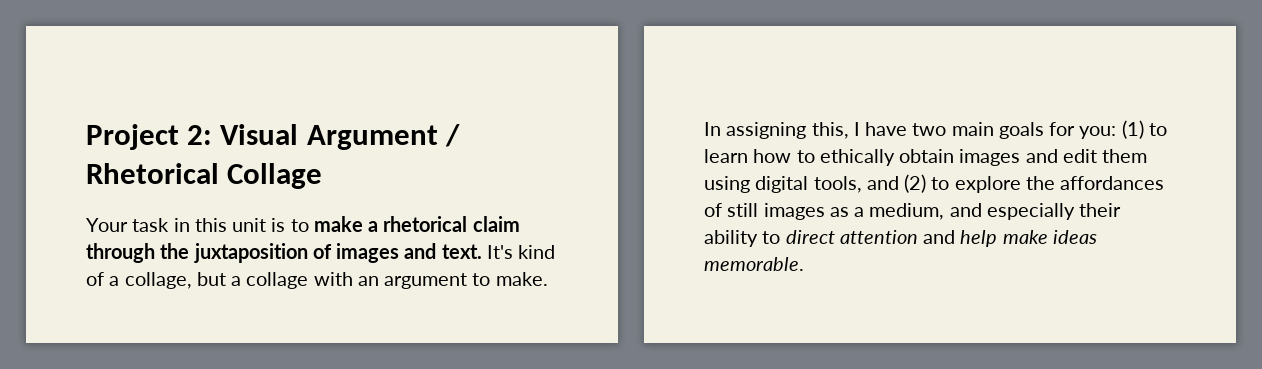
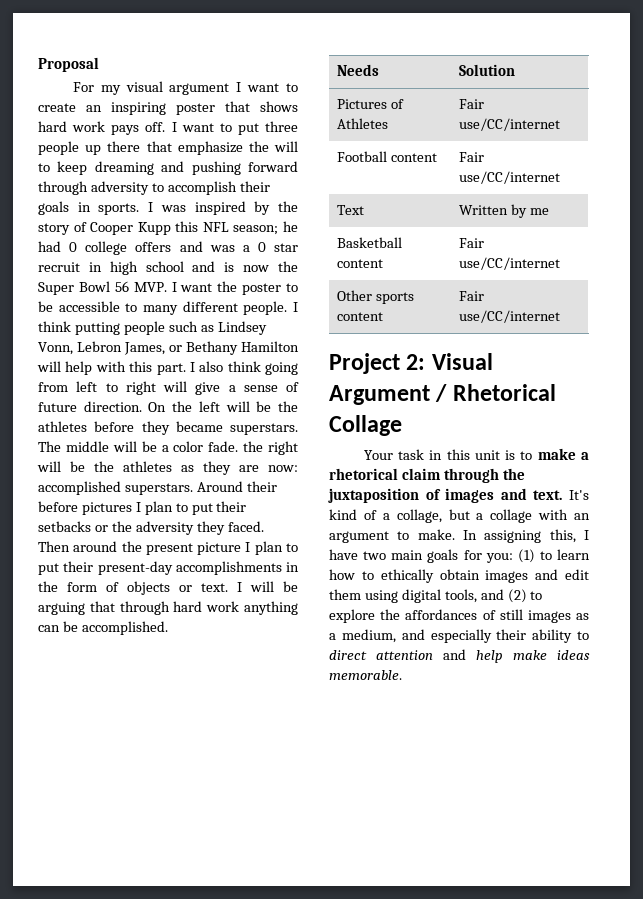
(86, 137) none -> [38,57,99,72] [72,81,298,95] [38,101,298,115] [38,121,298,135] [38,141,298,155] [38,161,298,175] [38,181,270,195] [38,201,298,215] [38,221,299,235] [38,241,298,255] [38,261,298,275] [38,281,298,295] [38,301,298,315] [38,321,267,335] [38,341,299,355] [37,361,298,375] [38,381,299,395] [38,401,298,412] [38,421,298,435] [38,441,298,455] [37,461,298,475] [38,481,277,495] [38,501,247,515] [38,521,264,535] [38,541,298,555] [38,561,299,575] [38,581,298,595] [38,601,299,615] [38,621,168,635] [336,64,379,76] [458,64,515,76] [336,99,404,109] [336,118,388,129] [458,99,484,109] [458,118,560,131] [336,151,437,162] [458,152,484,162] [458,171,560,184] [336,205,364,215] [458,204,549,218] [336,237,402,248] [336,259,383,268] [458,238,484,248] [458,257,560,270] [336,290,414,304] [336,312,383,321] [458,291,484,301] [458,310,560,323] Proposal // For my visual argument I want to create an inspiring poster that shows hard work pays off. I want to put three people up there that emphasize the will to keep dreaming and pushing forward through adversity to accomplish their goals in sports. I was inspired by the story of Cooper Kupp this NFL season; he had 0 college offers and was a 0 star recruit in high school and is now the Super Bowl 56 MVP. I want the poster to be accessible to many different people. I think putting people such as Lindsey Vonn, Lebron James, or Bethany Hamilton will help with this part. I also think going from left to right will give a sense of future direction. On the left will be the athletes before they became superstars. The middle will be a color fade. the right will be the athletes as they are now: accomplished superstars. Around their before pictures I plan to put their setbacks or the adversity they faced. Then around the present picture I plan to put their present-day accomplishments in the form of objects or text. I will be arguing that through hard work anything can be accomplished. // Needs | Solution // Pictures of Athletes | Fair use/CC/internet // Football content | Fair use/CC/internet // Text | Written by me // Basketball content | Fair use/CC/internet // Other sports content | Fair use/CC/internet //

